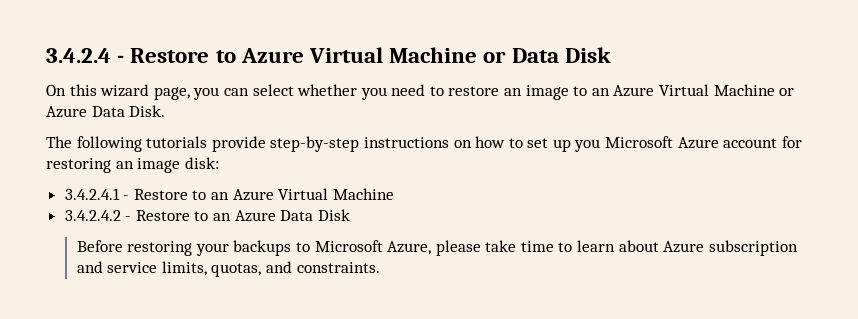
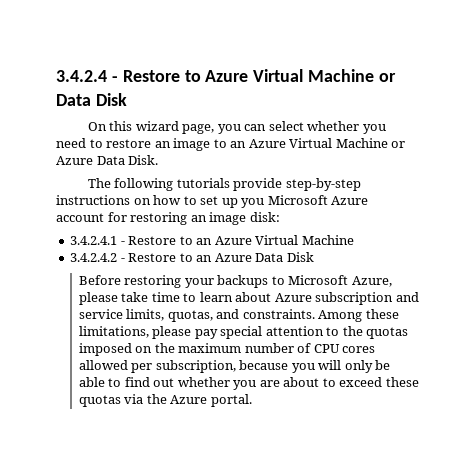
(380, 267) none -> [318,309,399,322] [78,326,409,339] [78,343,376,356] [78,360,391,373] [78,377,419,390] [78,394,252,407] Among these limitations, please pay special attention to the quotas imposed on the maximum number of CPU cores allowed per subscription, because you will only be able to find out whether you are about to exceed these quotas via the Azure portal.

